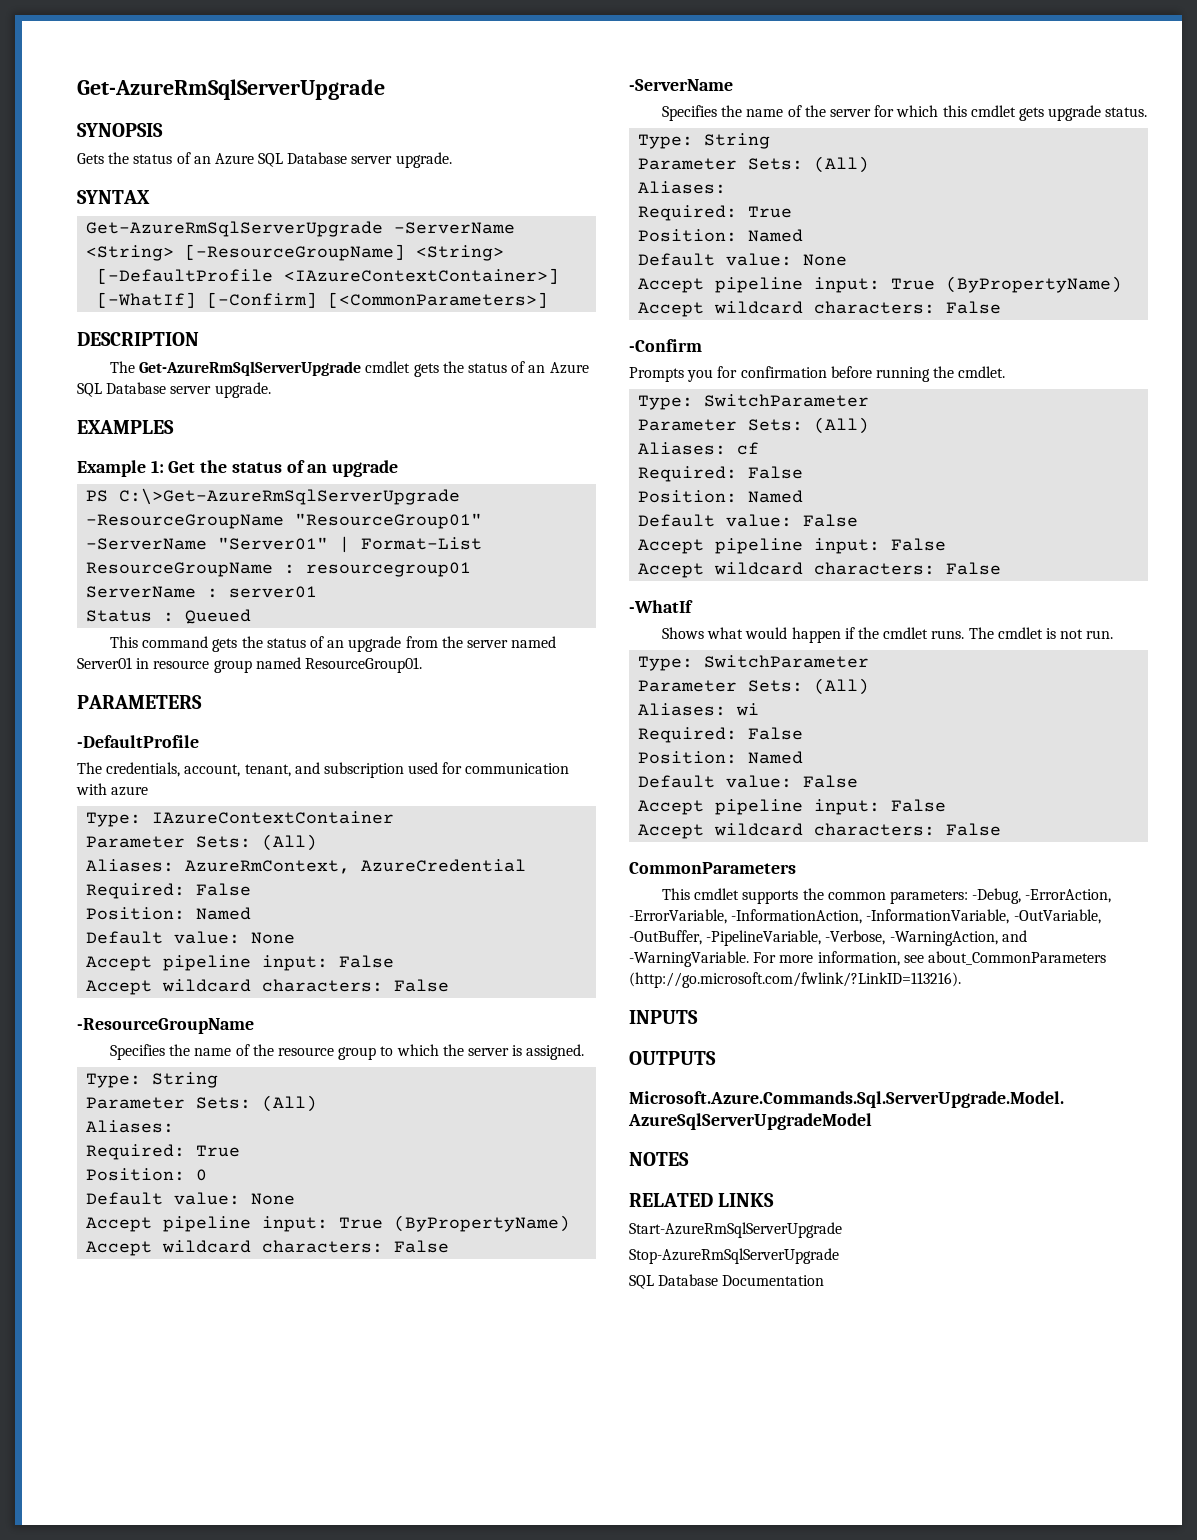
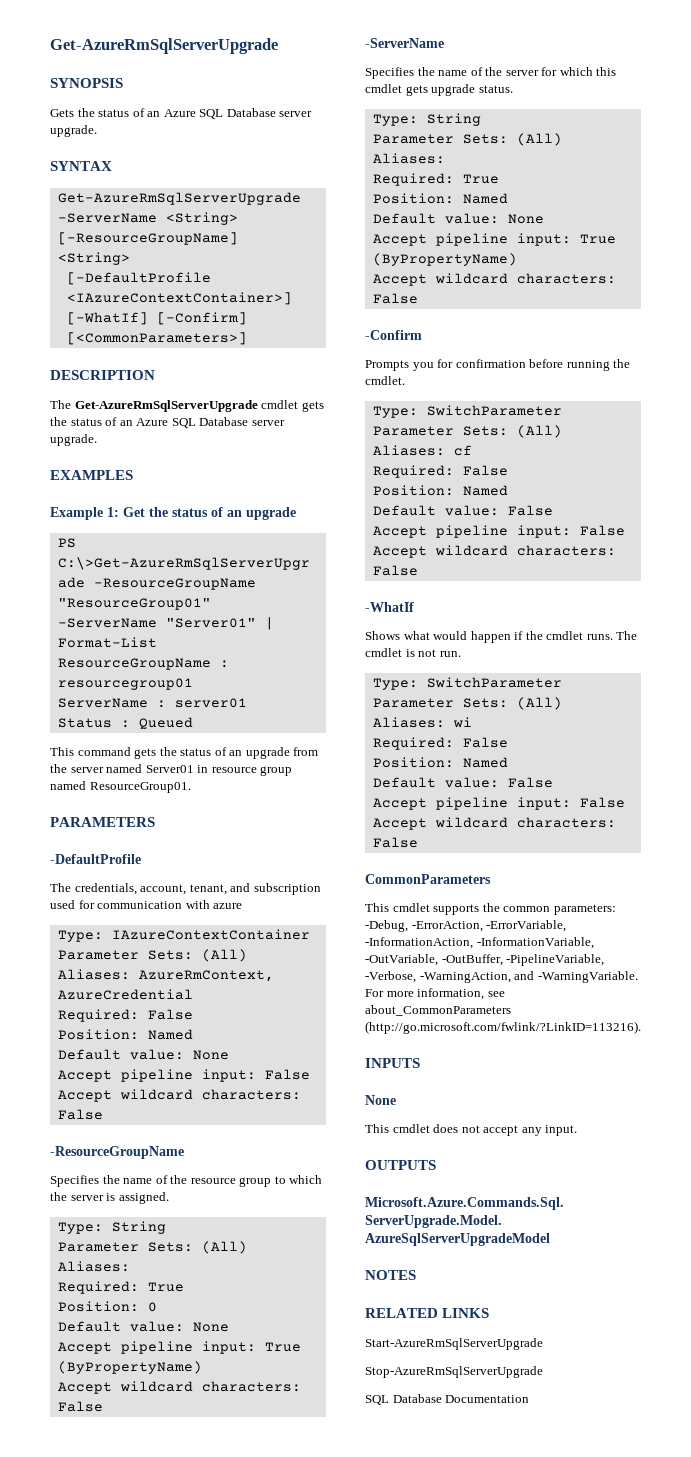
(698, 1017) none -> [365,1095,396,1105] [365,1124,578,1136] // None // This cmdlet does not accept any input.

